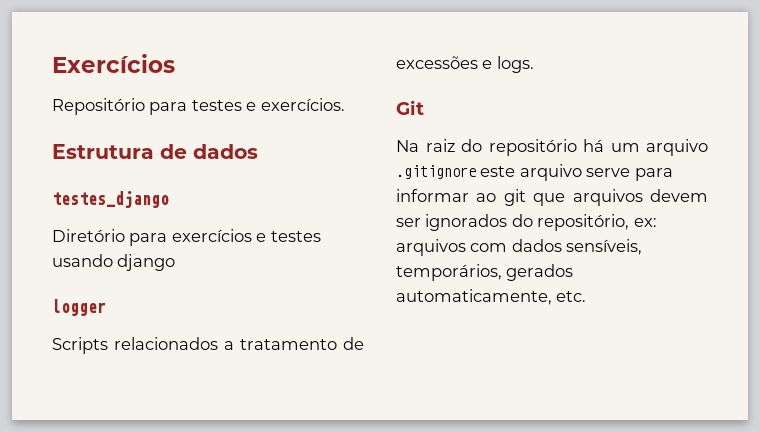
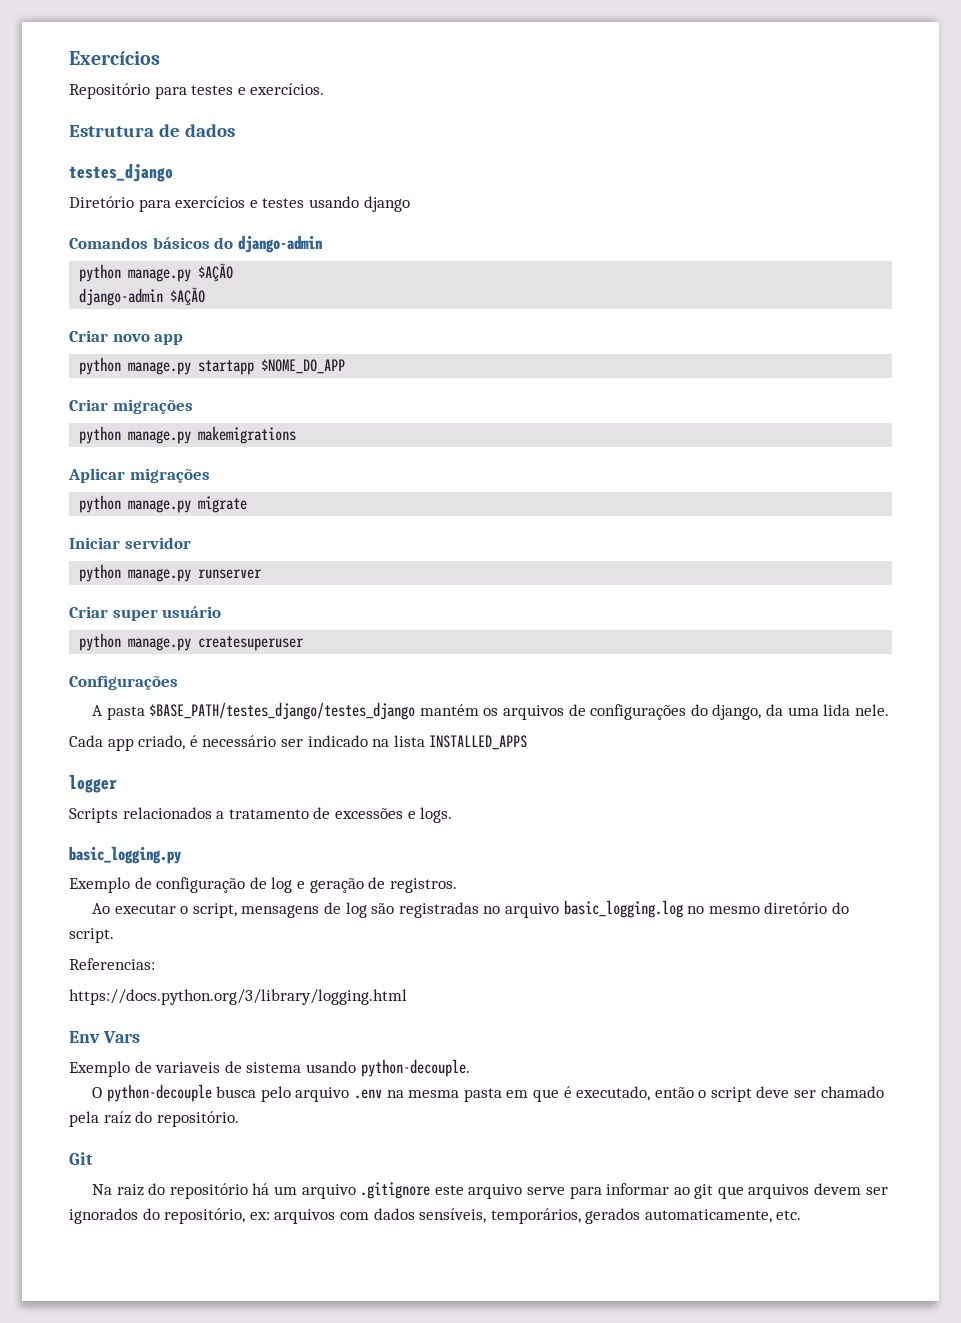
(176, 262) none -> [69,235,322,253] [79,263,234,282] [79,287,206,306] [69,330,184,345] [79,357,346,375] [69,399,193,414] [79,426,297,444] [68,468,210,483] [79,495,248,513] [69,537,191,549] [79,564,263,582] [69,606,222,621] [79,633,305,651] [69,675,178,690] [92,702,889,720] [69,735,528,751] // Comandos básicos do django-admin // python manage.py $AÇÃO // django-admin $AÇÃO // Criar novo app // python manage.py startapp $NOME_DO_APP // Criar migrações // python manage.py makemigrations // Aplicar migrações // python manage.py migrate // Iniciar servidor // python manage.py runserver // Criar super usuário // python manage.py createsuperuser // Configurações // A pasta $BASE_PATH/testes_django/testes_django mantém os arquivos de configurações do django, da uma lida nele. // Cada app criado, é necessário ser indicado na lista INSTALLED_APPS
(534, 64) none -> [69,846,181,864] [69,877,457,893] [92,900,849,918] [69,928,114,943] [69,958,155,970] [69,989,407,1005] [69,1031,140,1043] [69,1059,470,1077] [92,1084,884,1102] [69,1111,239,1127] // basic_logging.py // Exemplo de configuração de log e geração de registros. // Ao executar o script, mensagens de log são registradas no arquivo basic_logging.log no mesmo diretório do script. // Referencias: // https://docs.python.org/3/library/logging.html // Env Vars // Exemplo de variaveis de sistema usando python-decouple. // O python-decouple busca pelo arquivo .env na mesma pasta em que é executado, então o script deve ser chamado pela raíz do repositório.

